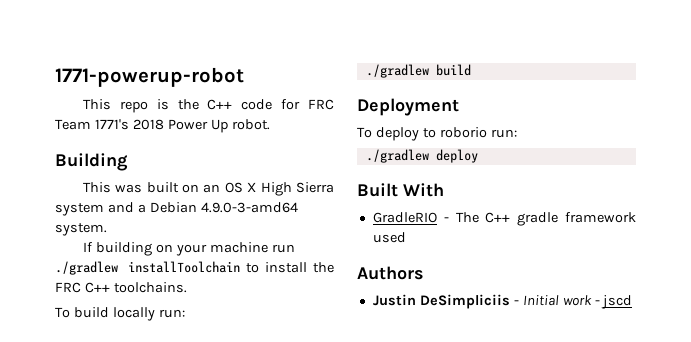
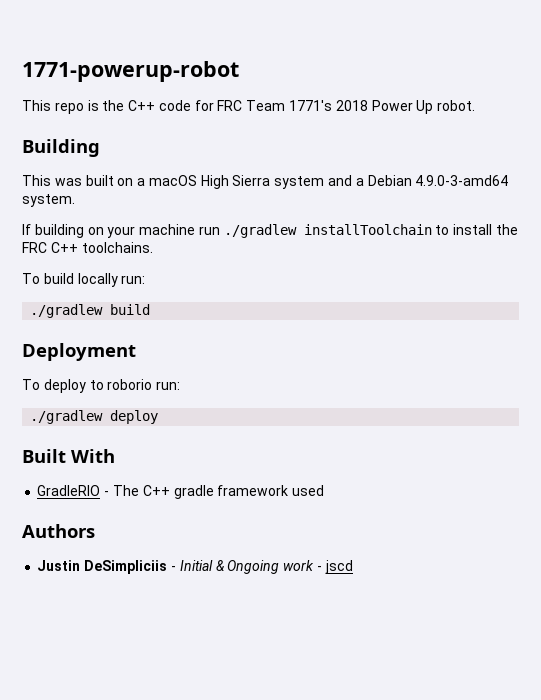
[203,182,257,193] an OS X -> [137,175,197,186] a macOS
(559, 300) none -> [215,560,280,574] & Ongoing

